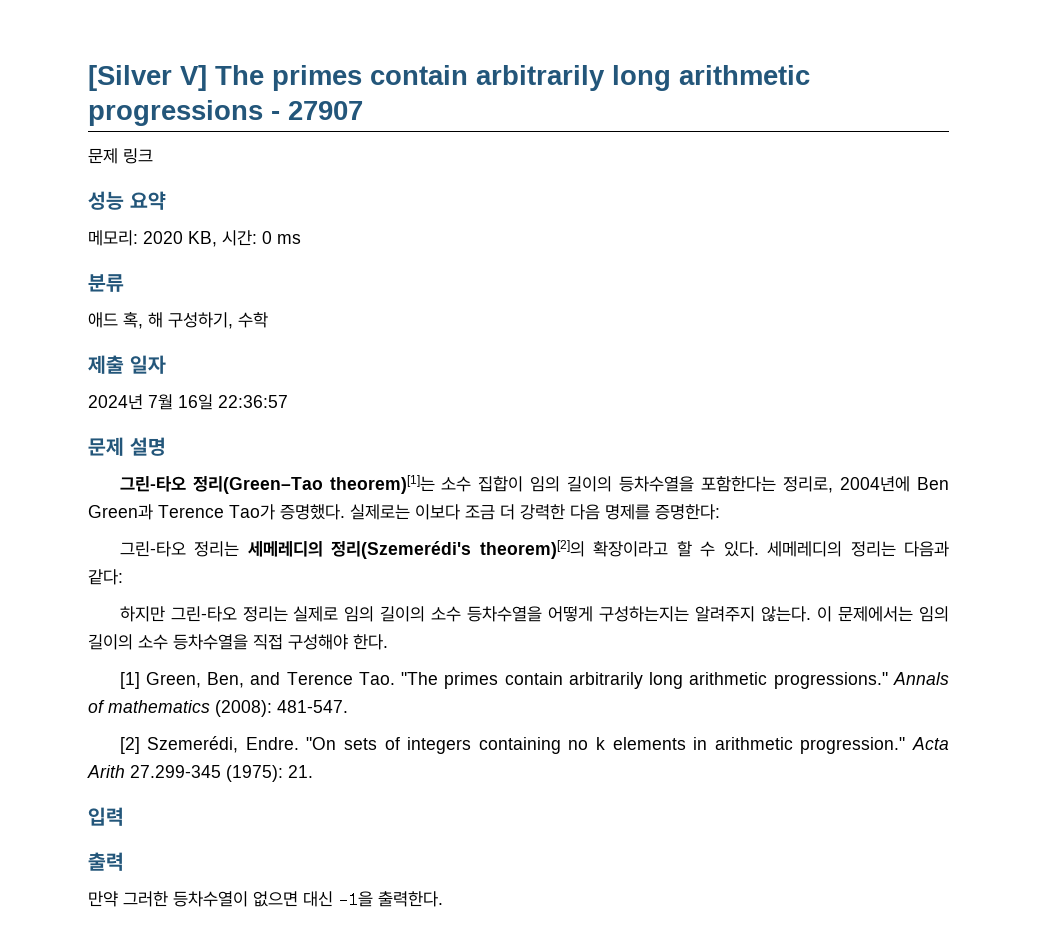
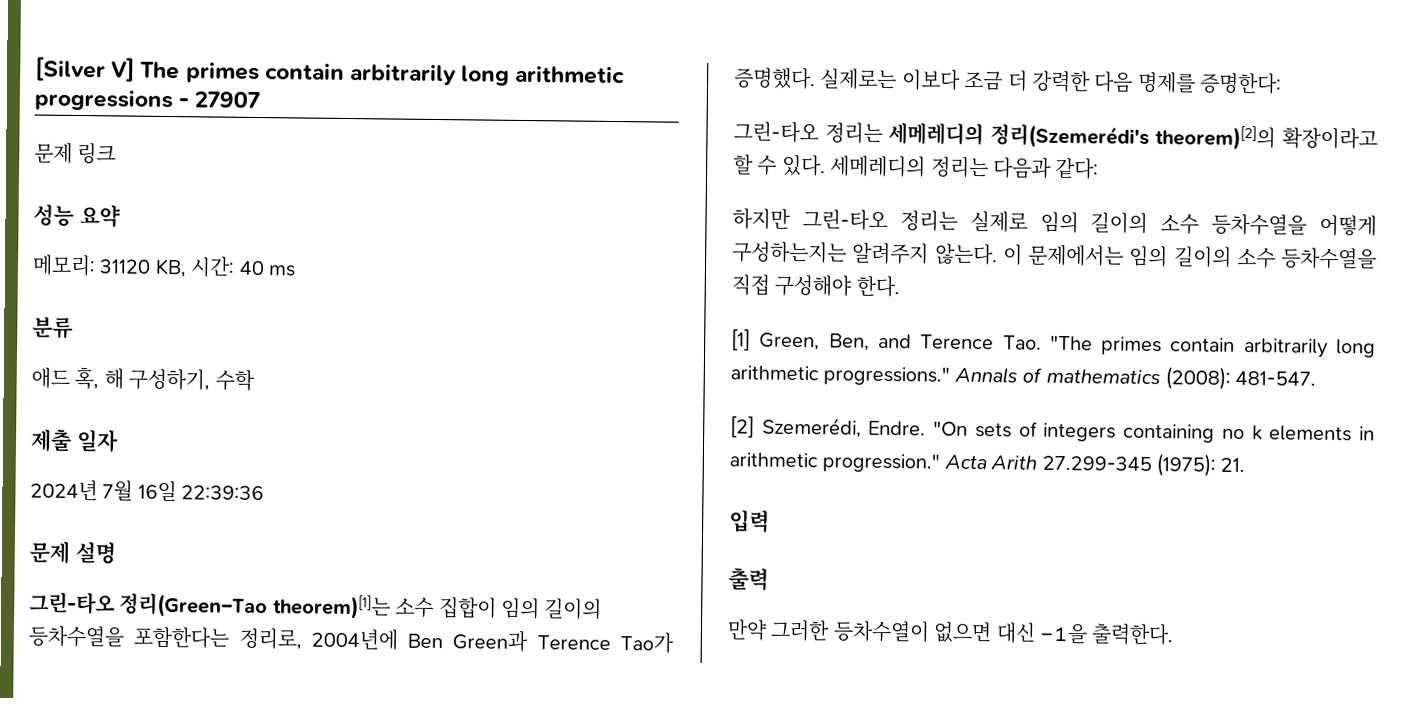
[143,231,183,244] 2020 -> [99,259,152,274] 31120
[262,231,272,244] 0 -> [238,260,265,276] 40
[218,395,288,408] 22:36:57 -> [181,485,265,501] 22:39:36

